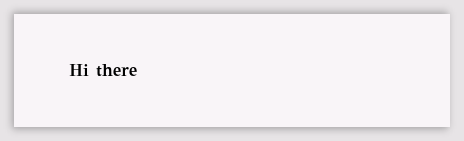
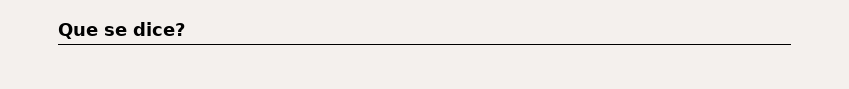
[69,64,137,77] Hi there -> [58,22,185,39] Que se dice?

